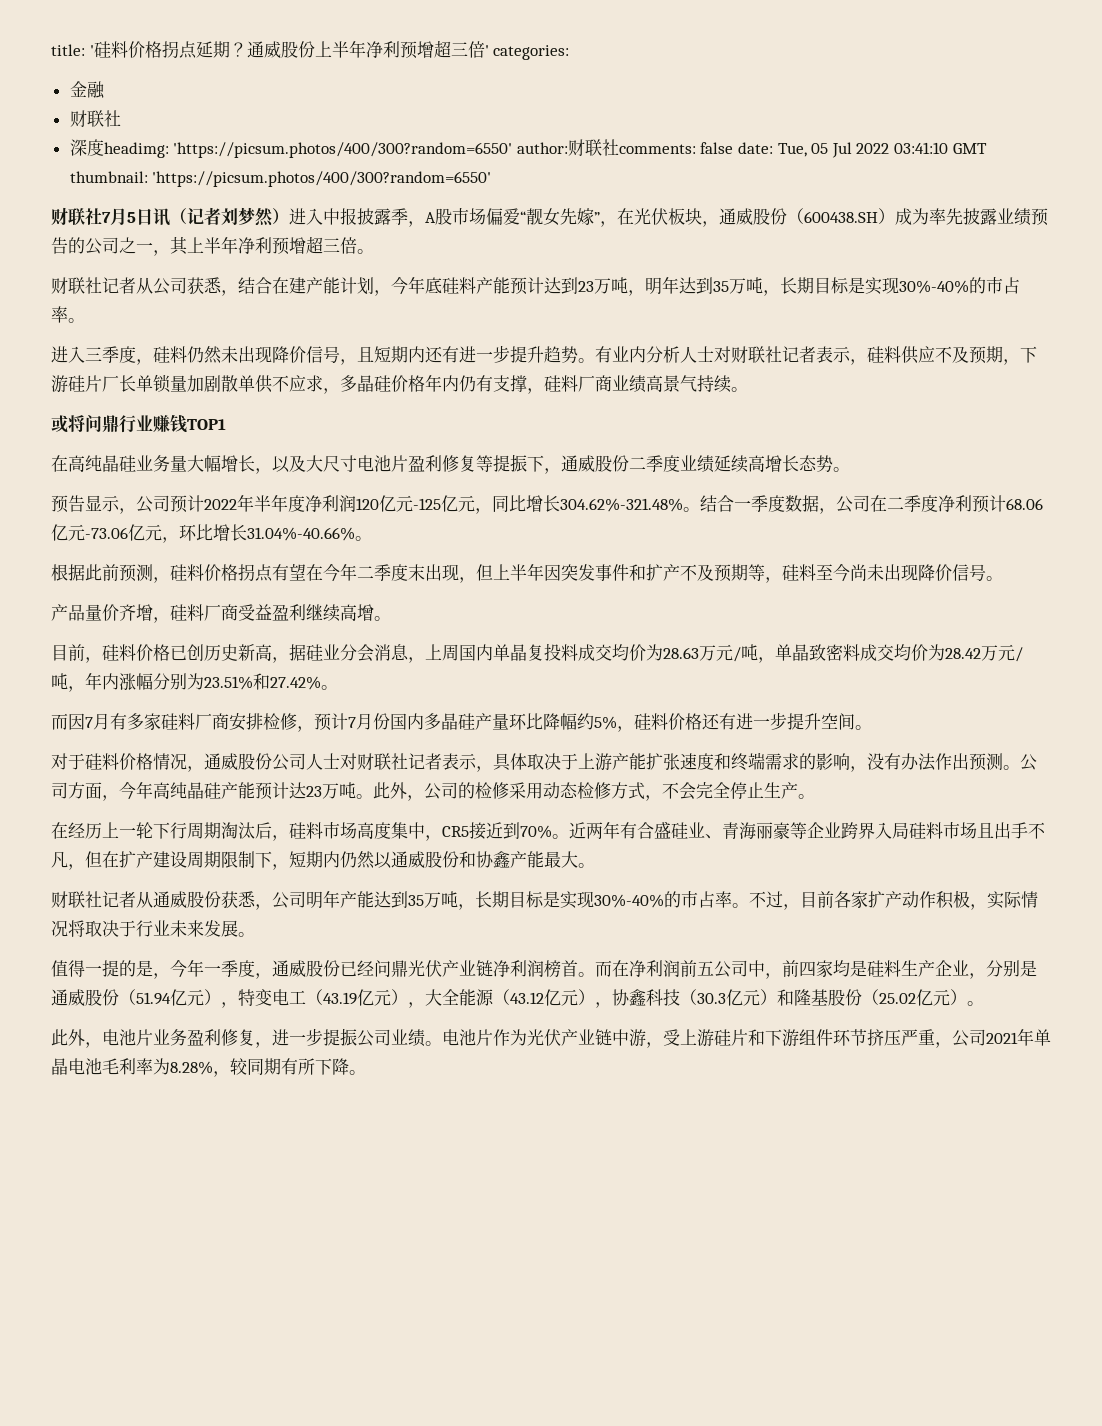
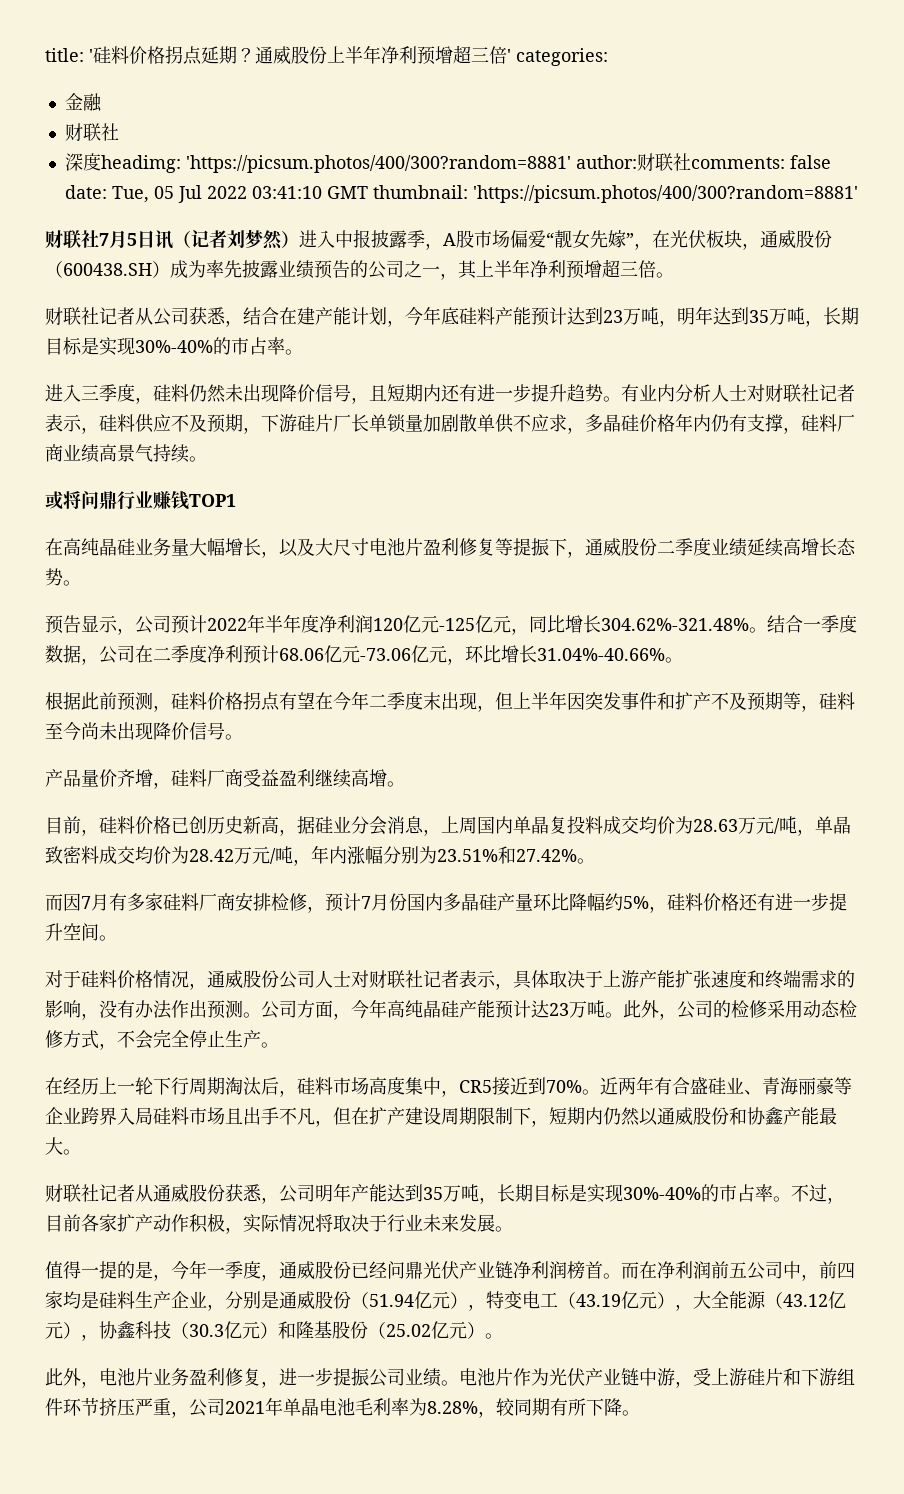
[173,142,513,158] 'https://picsum.photos/400/300?random=6550' -> [185,155,571,173] 'https://picsum.photos/400/300?random=8881'
[152,171,492,187] 'https://picsum.photos/400/300?random=6550' -> [472,185,858,203] 'https://picsum.photos/400/300?random=8881'

